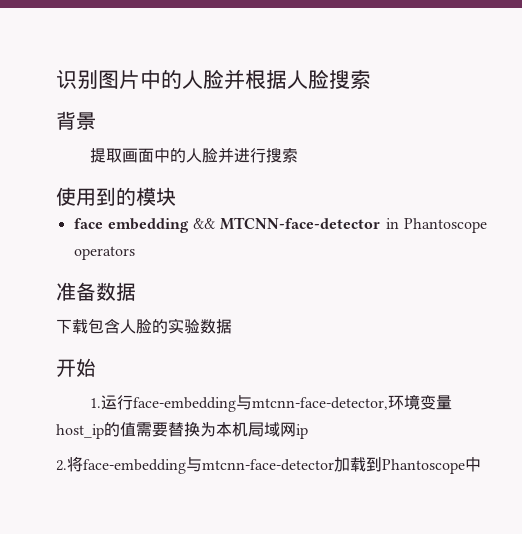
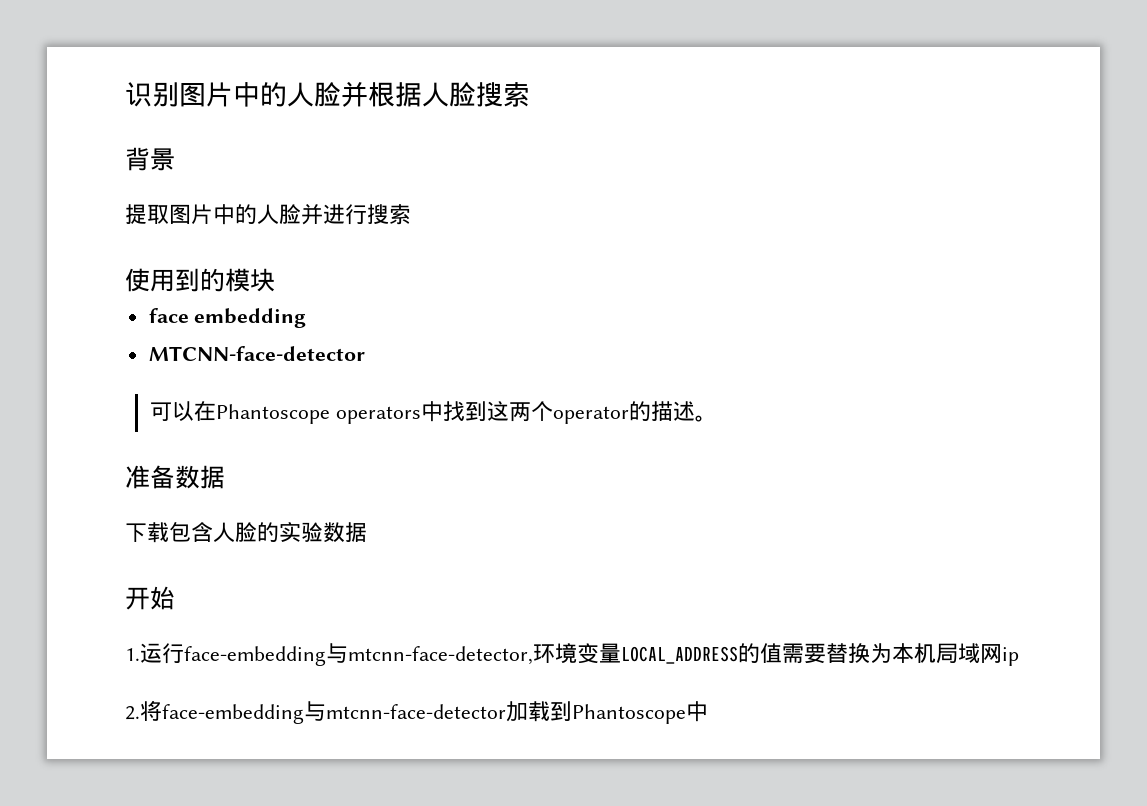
[121,148,154,163] 画面 -> [169,204,213,224] 图片
[193,218,216,229] && -> (307, 318) //
[385,218,399,229] in -> [149,401,216,421] // 可以在
(135, 253) none -> [420,401,717,424] 中找到这两个operator的描述。
[56,424,104,439] host_ip -> [621,646,738,664] LOCAL_ADDRESS

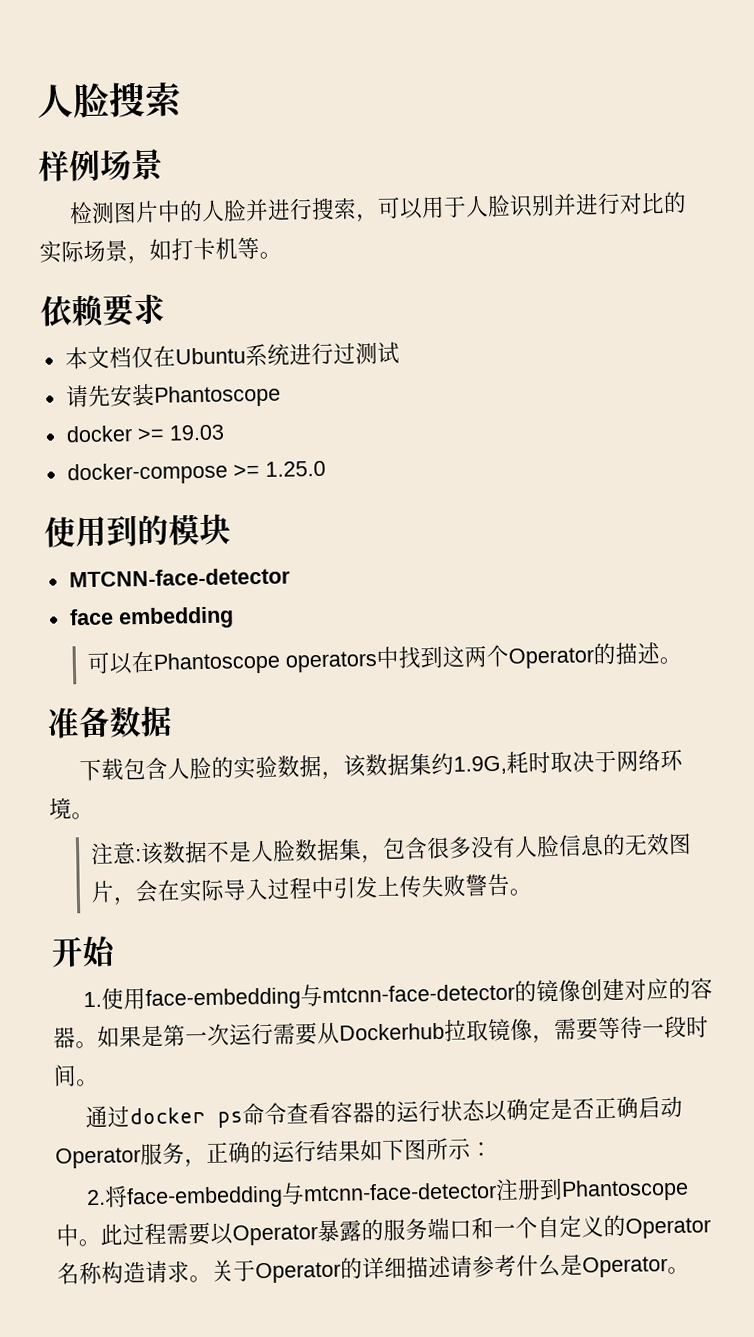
[125,81,422,107] 识别图片中的人脸并根据 -> (36, 101) none
[125,147,150,171] 背 -> [38,149,132,182] 样例场
[125,204,169,224] 提取 -> [68,201,115,225] 检测
(411, 214) none -> [355,191,687,223] [39,236,282,265] [40,293,166,328] [64,341,400,370] [65,383,281,408] [65,424,225,443] [66,460,326,486] ，可以用于人脸识别并进行对比的实际场景，如打卡机等。 // 依赖要求 // 本文档仅在Ubuntu系统进行过测试 // 请先安装Phantoscope // docker >= 19.03 // docker-compose >= 1.25.0
(275, 280) none -> [68,567,291,588] // MTCNN-face-detector
[148,346,365,361] // MTCNN-face-detector -> (234, 618) none
[552,406,629,424] operator -> [507,647,595,669] Operator
[125,586,175,610] [125,643,1019,666] // 开始 // 1.运行face-embedding与mtcnn-face-detector,环境变量LOCAL_ADDRESS的值需要替换为本机局域网ip -> [320,749,684,780] [49,797,94,820] [89,832,692,866] [90,873,532,906] [51,935,117,968] [82,977,713,1012] [53,1015,709,1049] [53,1064,99,1087] [84,1095,683,1129] [55,1137,493,1169] ，该数据集约1.9G,耗时取决于网络环境。 // 注意:该数据不是人脸数据集，包含很多没有人脸信息的无效图片，会在实际导入过程中引发上传失败警告。 // 开始 // 1.使用face-embedding与mtcnn-face-detector的镜像创建对应的容器。如果是第一次运行需要从Dockerhub拉取镜像，需要等待一段时间。 // 通过docker ps命令查看容器的运行状态以确定是否正确启动Operator服务，正确的运行结果如下图所示：
[506,701,550,722] 加载 -> [494,1178,541,1202] 注册
(708, 711) none -> [78,1214,711,1247] [57,1253,690,1285] 。此过程需要以Operator暴露的服务端口和一个自定义的Operator名称构造请求。关于Operator的详细描述请参考什么是Operator。

